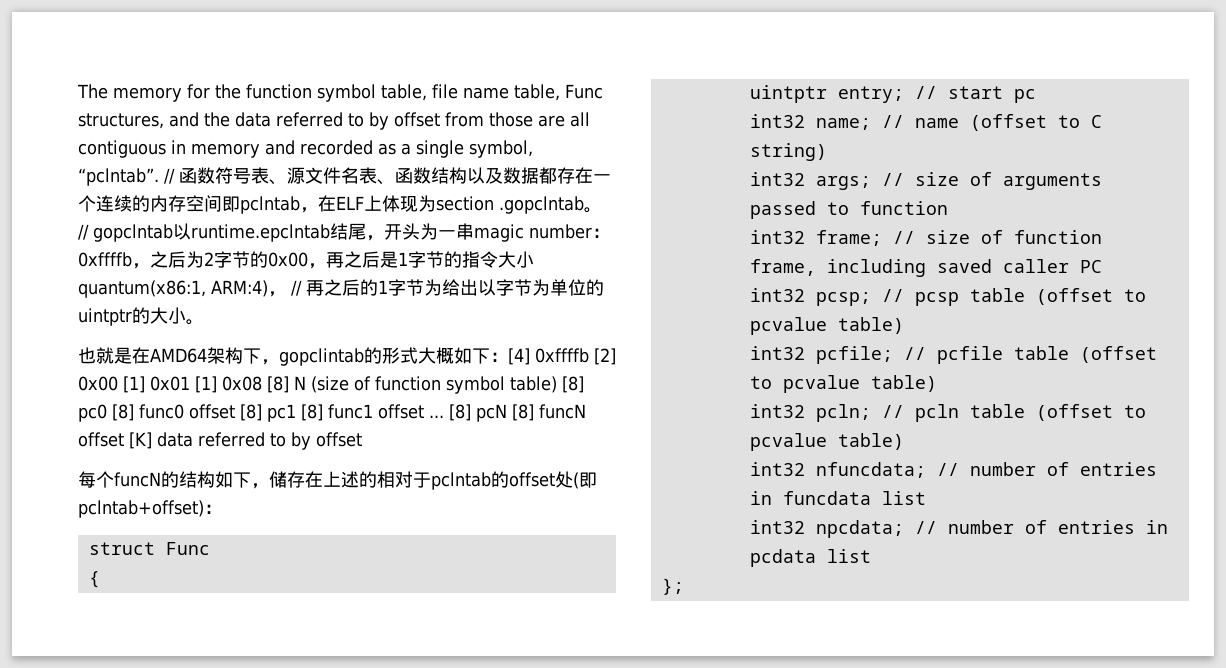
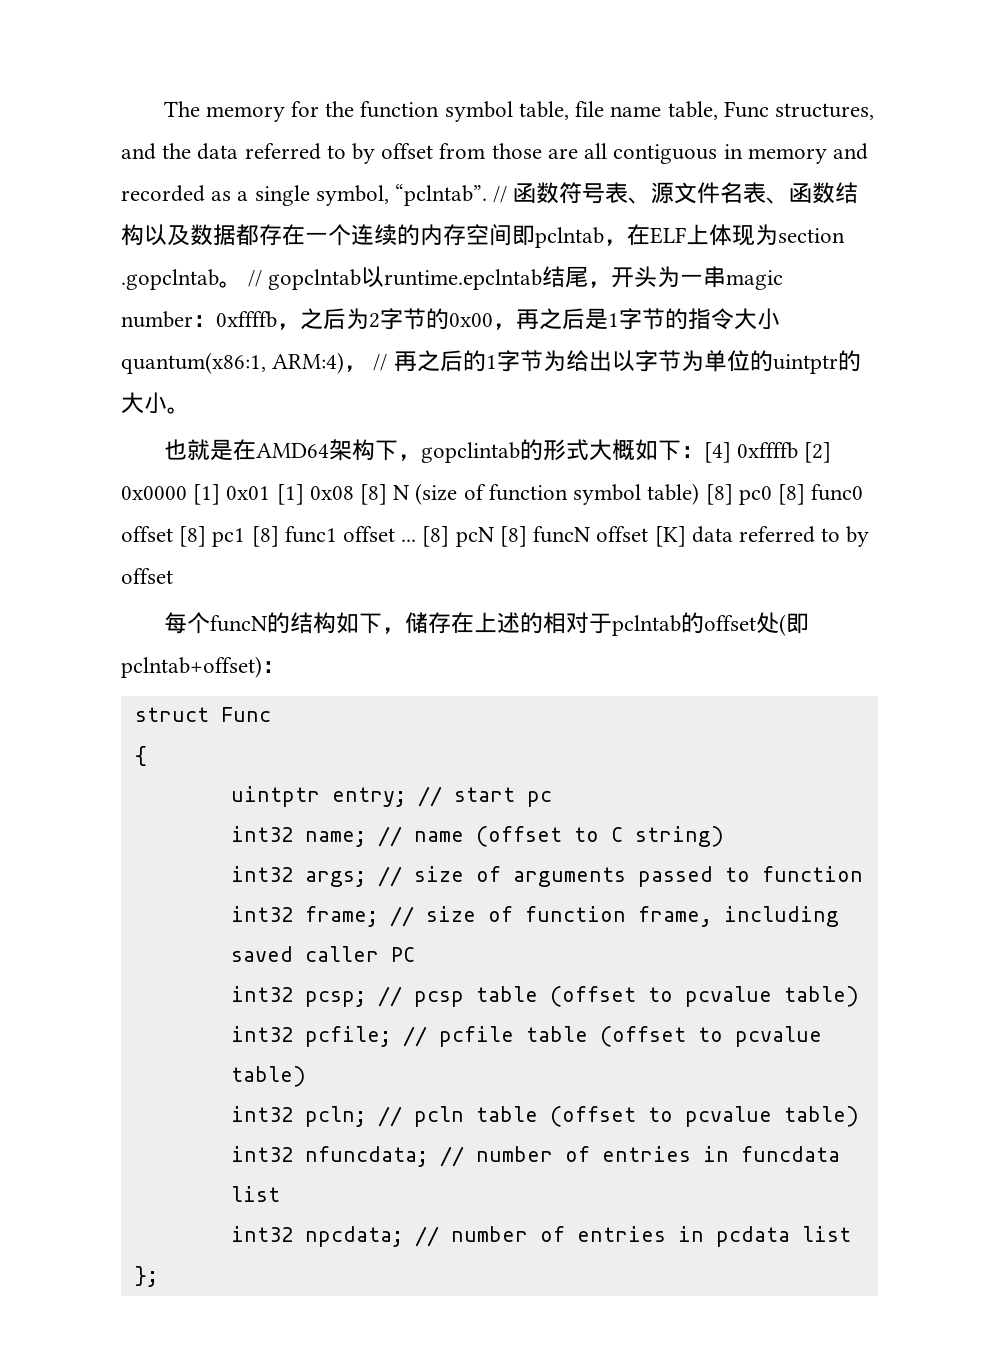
[78,376,118,391] 0x00 -> [121,486,187,500] 0x0000

